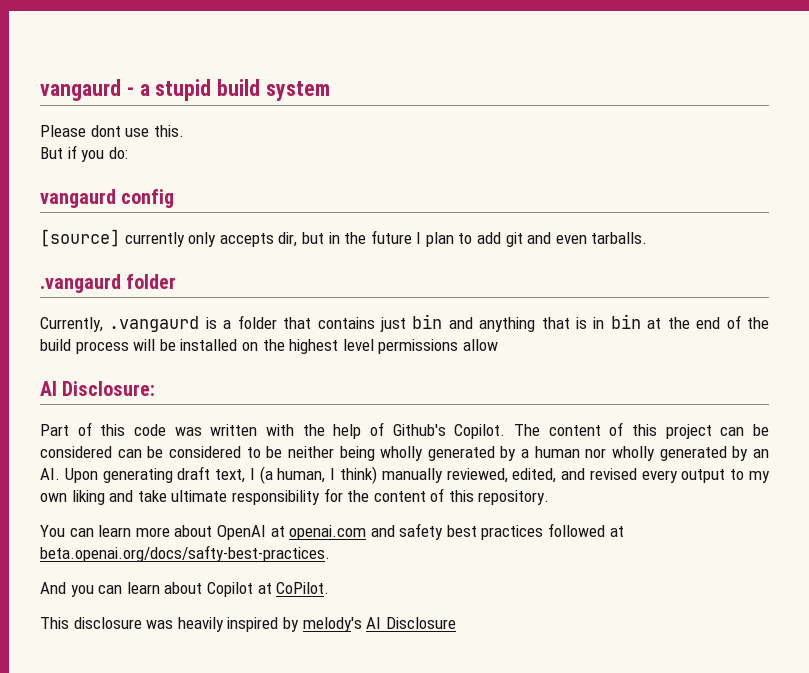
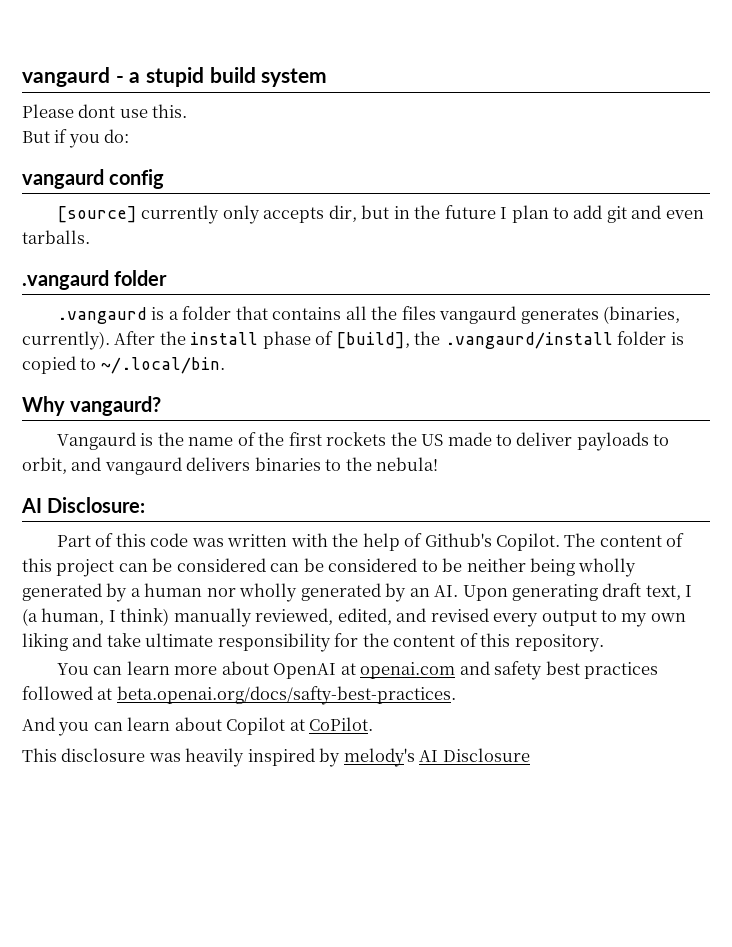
[40,317,103,332] Currently, -> (168, 278) none
[379,314,770,332] [40,339,498,354] just bin and anything that is in bin at the end of the build process will be installed on the highest level permissions allow -> [345,306,680,324] [22,331,684,350] [22,356,225,374] [22,396,162,416] [56,432,670,451] [22,457,439,475] all the files vangaurd generates (binaries, currently). After the install phase of [build], the .vangaurd/install folder is copied to ~/.local/bin. // Why vangaurd? // Vangaurd is the name of the first rockets the US made to deliver payloads to orbit, and vangaurd delivers binaries to the nebula!

